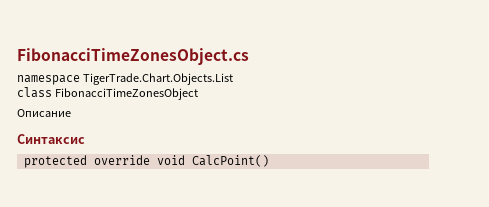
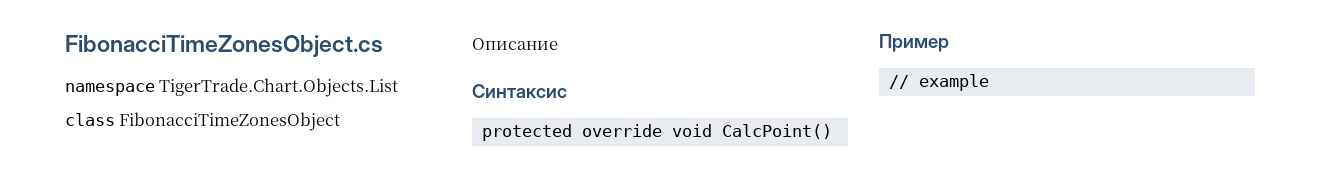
(269, 161) none -> [879,34,949,52] [888,74,989,91] // Пример // // example

